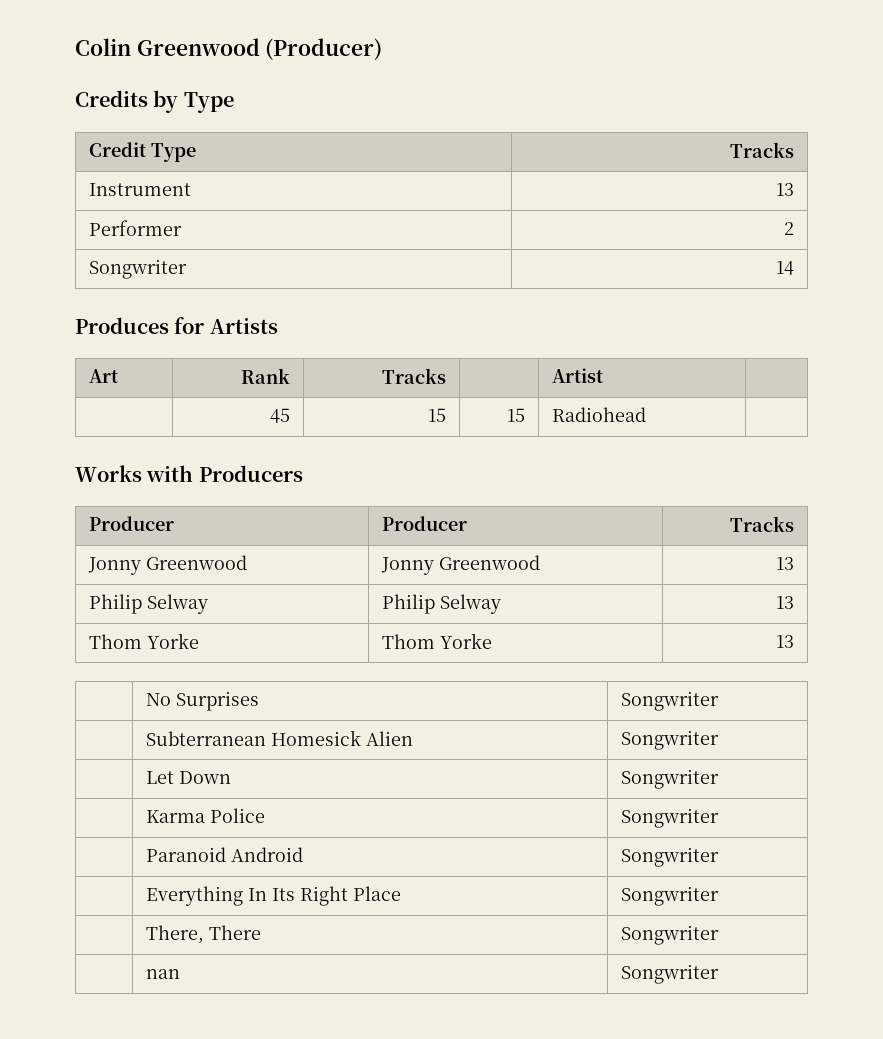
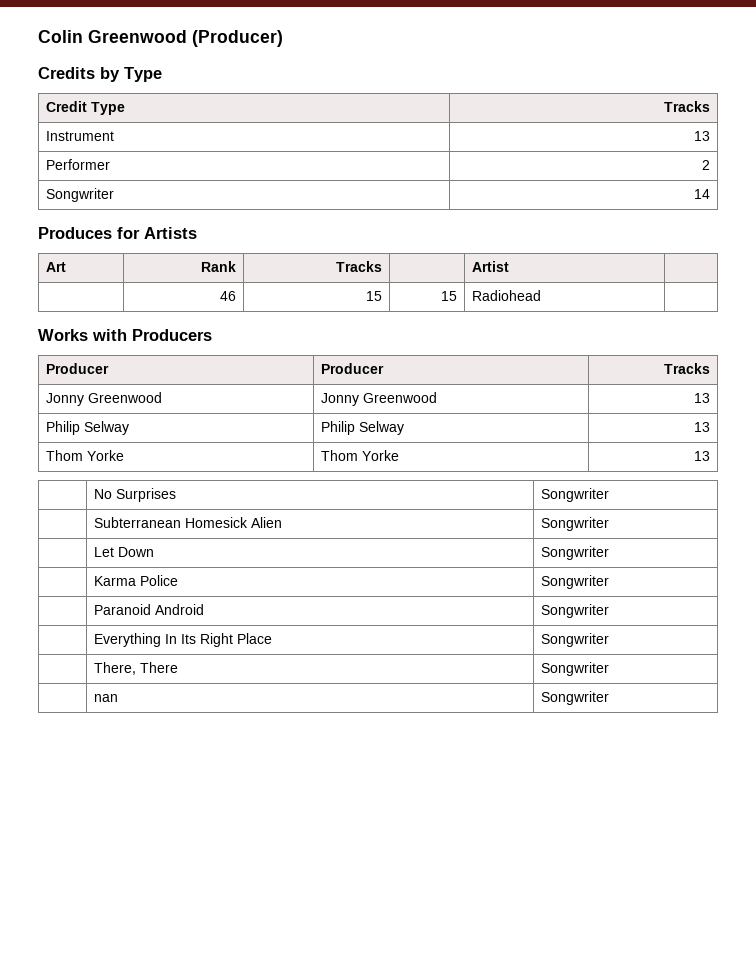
[270,408,291,423] 45 -> [220,291,237,301] 46

